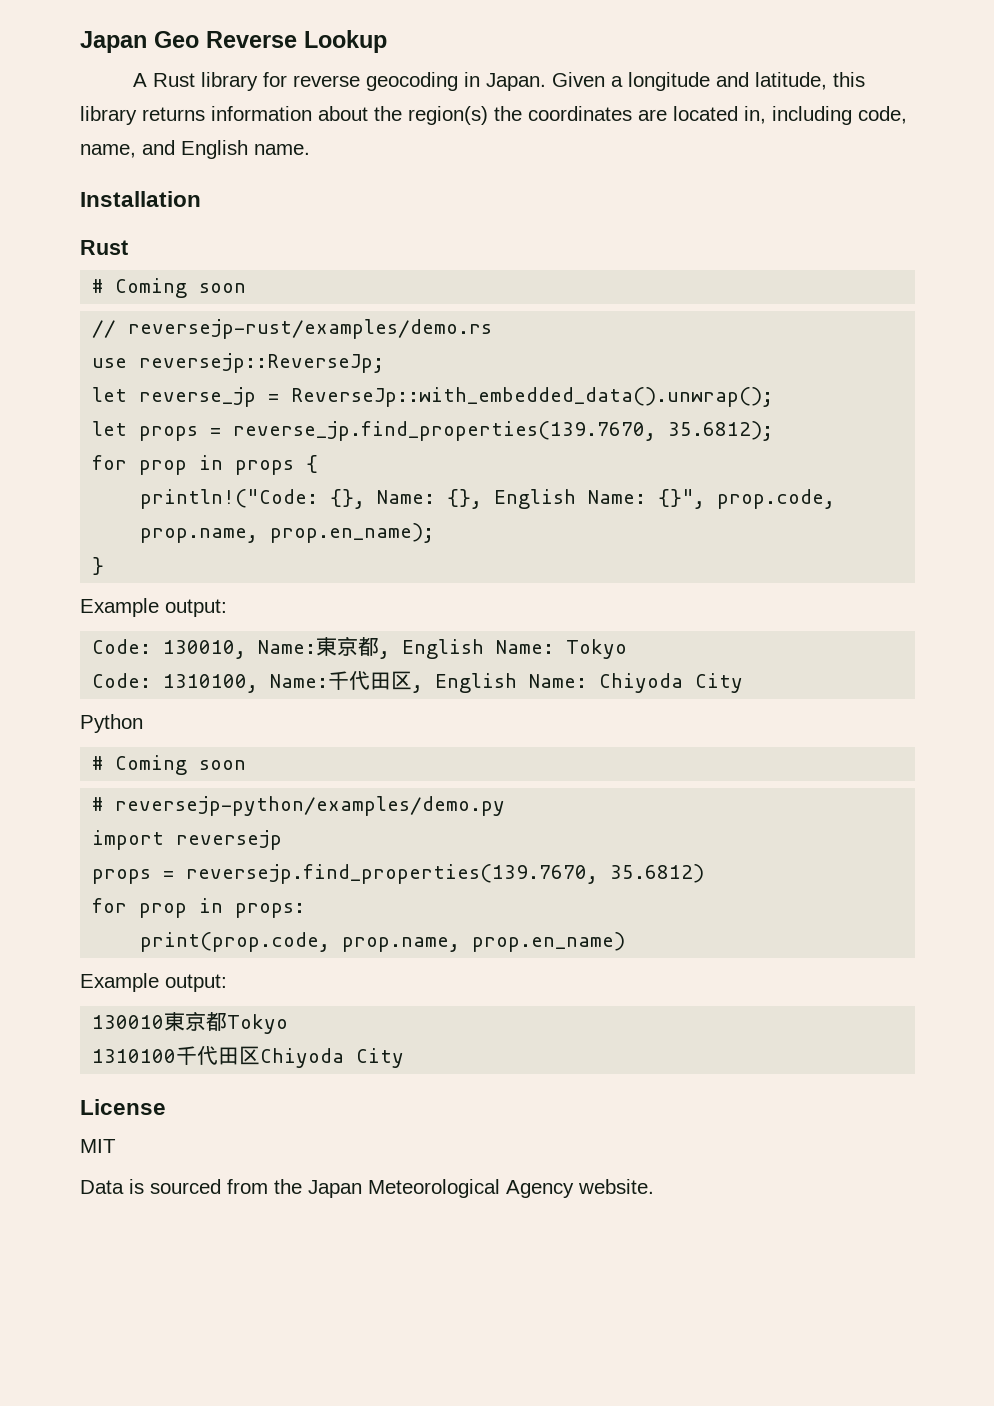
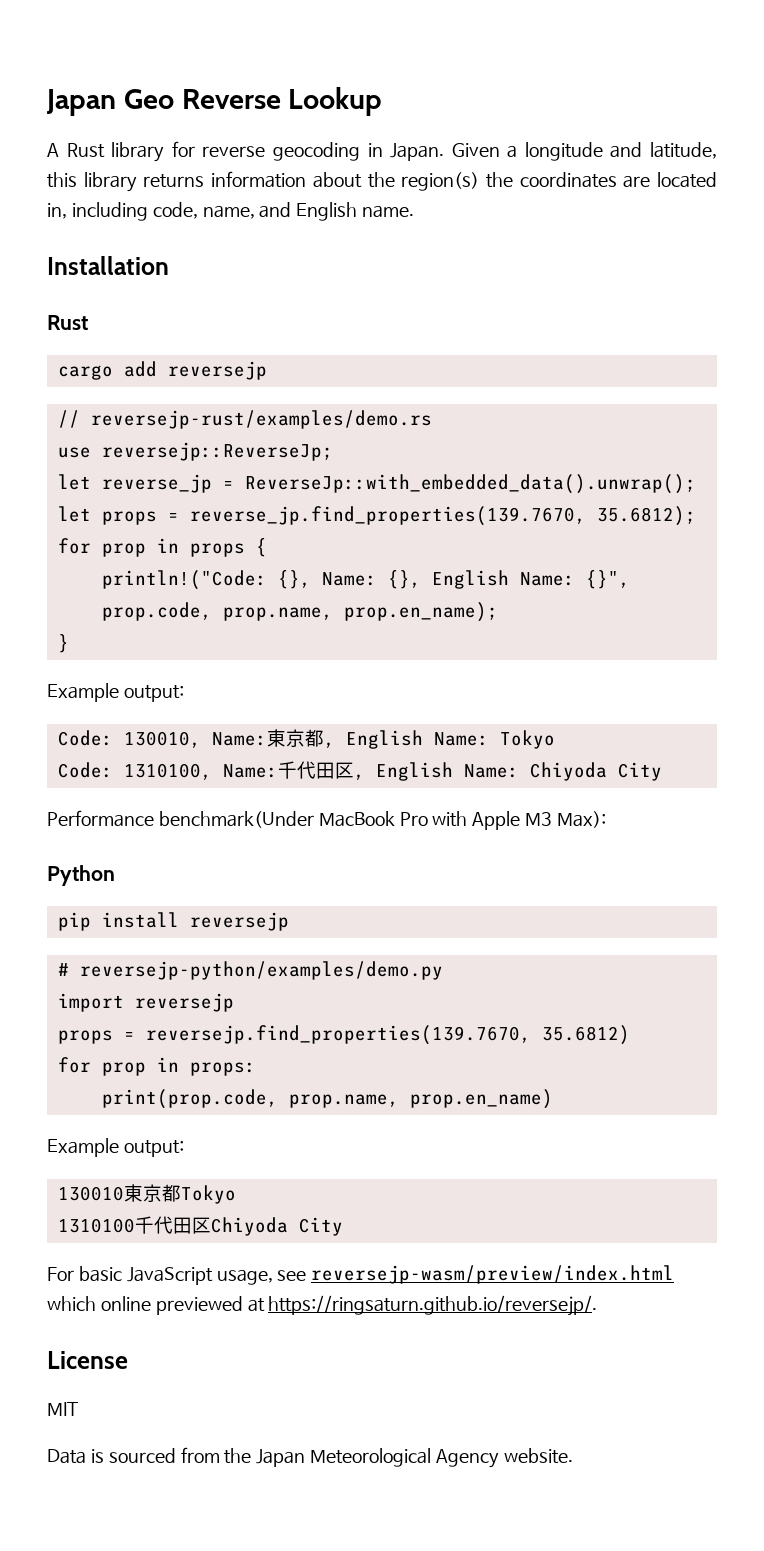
[92,278,247,298] # Coming soon -> [57,361,267,380] cargo add reversejp
[80,714,143,733] [92,755,247,775] Python // # Coming soon -> [47,810,607,830] [47,865,115,886] [57,912,289,931] Performance benchmark(Under MacBook Pro with Apple M3 Max): // Python // pip install reversejp
(405, 1058) none -> [47,1265,675,1285] [47,1295,598,1316] // For basic JavaScript usage, see reversejp-wasm/preview/index.html which online previewed at https://ringsaturn.github.io/reversejp/.

